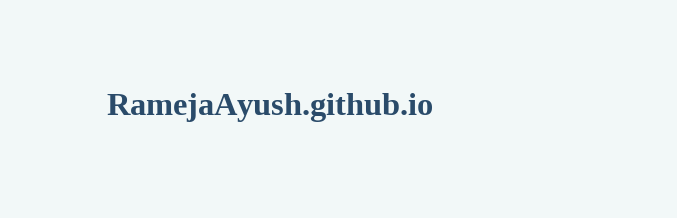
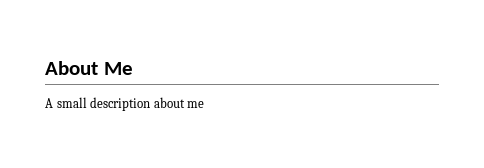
[107,93,433,122] RamejaAyush.github.io -> [45,61,133,75] [45,97,205,111] About Me // A small description about me

